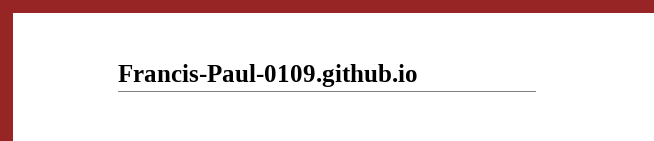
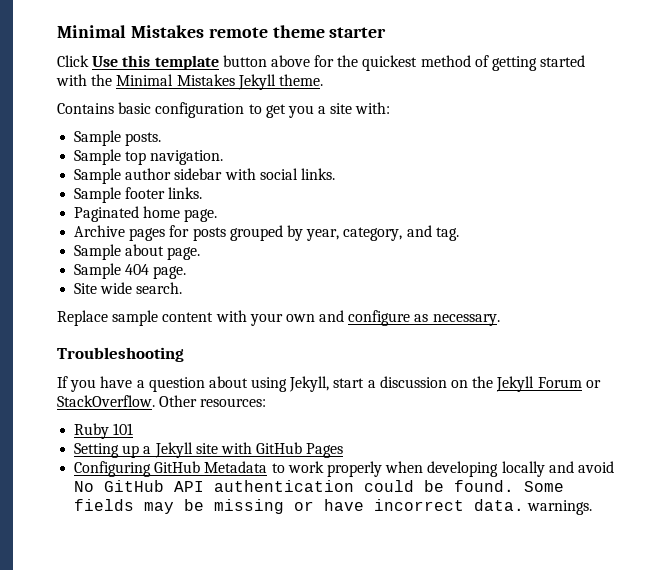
[118,64,418,87] Francis-Paul-0109.github.io -> [57,25,387,38] [57,55,586,71] [56,74,323,90] [57,102,391,118] [74,130,162,146] [74,149,224,165] [74,168,335,184] [74,187,203,203] [74,206,218,222] [74,225,459,241] [74,244,201,260] [74,263,187,279] [74,282,183,294] [57,310,500,326] [57,347,184,362] [57,376,601,392] [57,395,267,407] [74,423,134,439] [74,442,344,458] [74,461,614,477] [74,480,565,492] [74,499,593,515] Minimal Mistakes remote theme starter // Click Use this template button above for the quickest method of getting started with the Minimal Mistakes Jekyll theme. // Contains basic configuration to get you a site with: // Sample posts. // Sample top navigation. // Sample author sidebar with social links. // Sample footer links. // Paginated home page. // Archive pages for posts grouped by year, category, and tag. // Sample about page. // Sample 404 page. // Site wide search. // Replace sample content with your own and configure as necessary. // Troubleshooting // If you have a question about using Jekyll, start a discussion on the Jekyll Forum or StackOverflow. Other resources: // Ruby 101 // Setting up a Jekyll site with GitHub Pages // Configuring GitHub Metadata to work properly when developing locally and avoid No GitHub API authentication could be found. Some fields may be missing or have incorrect data. warnings.

